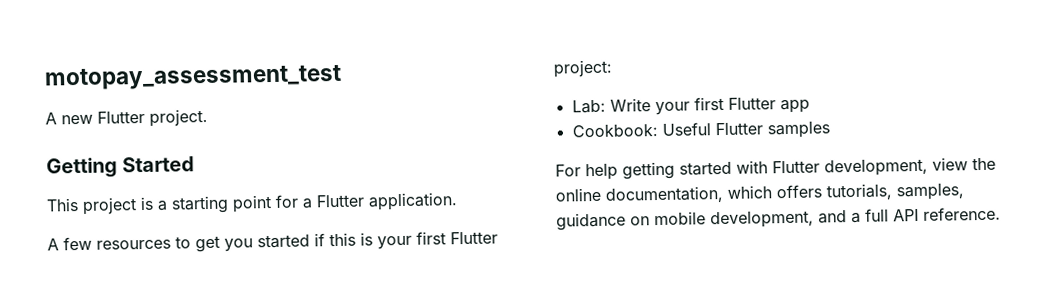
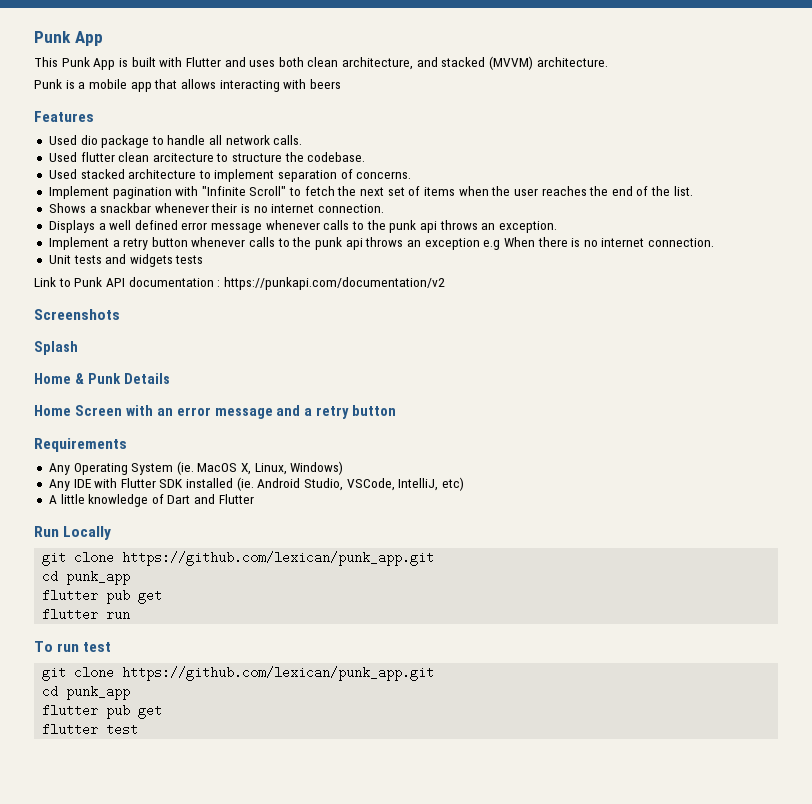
[44,64,342,91] [45,108,208,127] [46,156,196,179] [46,192,458,215] [47,231,498,253] [553,59,613,78] [571,96,810,116] [571,121,830,139] [555,157,996,181] [555,183,964,204] [556,206,1001,231] motopay_assessment_test // A new Flutter project. // Getting Started // This project is a starting point for a Flutter application. // A few resources to get you started if this is your first Flutter project: // Lab: Write your first Flutter app // Cookbook: Useful Flutter samples // For help getting started with Flutter development, view the online documentation, which offers tutorials, samples, guidance on mobile development, and a full API reference. -> [34,31,103,46] [34,56,608,70] [34,79,341,92] [34,111,94,122] [48,135,303,148] [48,152,366,162] [48,169,412,182] [48,186,693,199] [48,203,385,213] [48,220,557,233] [48,237,715,250] [48,254,204,267] [34,277,445,290] [34,309,120,320] [34,341,78,355] [34,373,170,384] [34,405,397,419] [34,438,127,452] [48,461,344,475] [48,477,464,491] [48,494,254,507] [34,526,112,540] [42,551,435,566] [42,570,131,585] [42,589,163,604] [42,608,131,621] [34,641,112,652] [42,666,435,681] [42,685,131,700] [42,704,163,719] [42,723,139,736] Punk App // This Punk App is built with Flutter and uses both clean architecture, and stacked (MVVM) architecture. // Punk is a mobile app that allows interacting with beers // Features // Used dio package to handle all network calls. // Used flutter clean arcitecture to structure the codebase. // Used stacked architecture to implement separation of concerns. // Implement pagination with "Infinite Scroll" to fetch the next set of items when the user reaches the end of the list. // Shows a snackbar whenever their is no internet connection. // Displays a well defined error message whenever calls to the punk api throws an exception. // Implement a retry button whenever calls to the punk api throws an exception e.g When there is no internet connection. // Unit tests and widgets tests // Link to Punk API documentation : https://punkapi.com/documentation/v2 // Screenshots // Splash // Home & Punk Details // Home Screen with an error message and a retry button // Requirements // Any Operating System (ie. MacOS X, Linux, Windows) // Any IDE with Flutter SDK installed (ie. Android Studio, VSCode, IntelliJ, etc) // A little knowledge of Dart and Flutter // Run Locally // git clone https://github.com/lexican/punk_app.git // cd punk_app // flutter pub get // flutter run // To run test // git clone https://github.com/lexican/punk_app.git // cd punk_app // flutter pub get // flutter test

